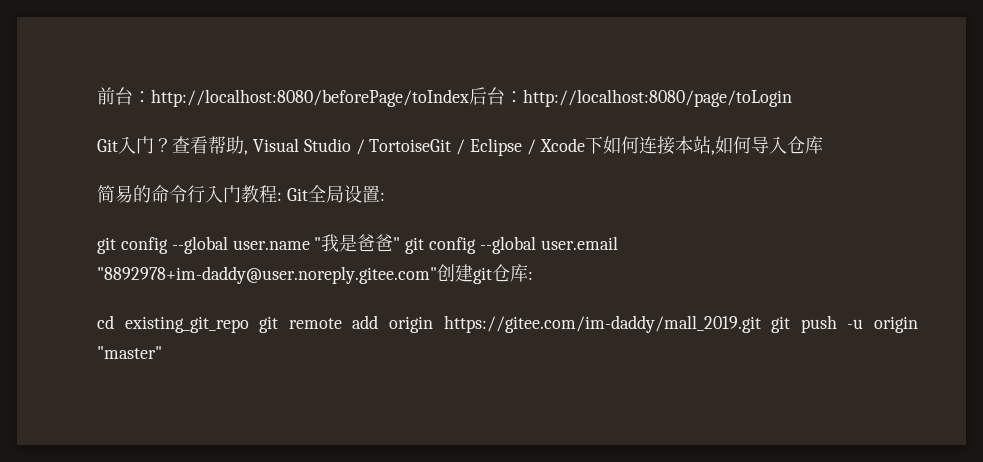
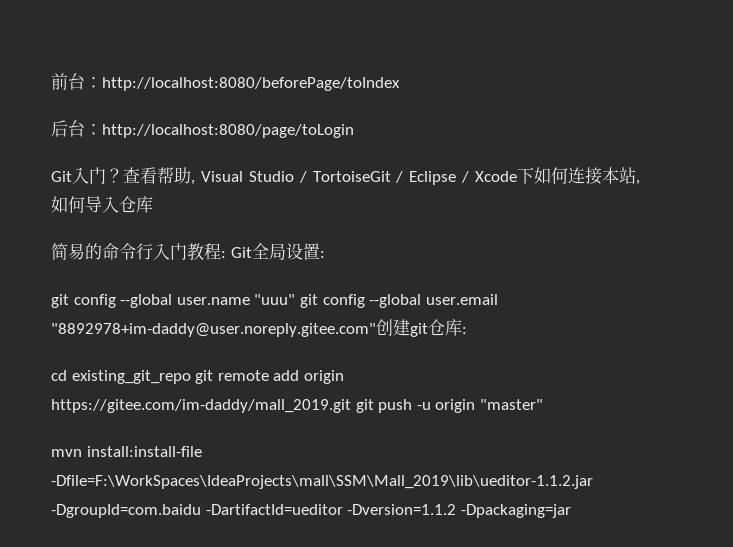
(469, 98) none -> (400, 84) //
[314,234,401,252] "我是爸爸" -> [254,294,296,305] "uuu"
(162, 352) none -> [51,446,202,457] [51,475,593,489] [51,504,571,518] // mvn install:install-file -Dfile=F:\WorkSpaces\IdeaProjects\mall\SSM\Mall_2019\lib\ueditor-1.1.2.jar -DgroupId=com.baidu -DartifactId=ueditor -Dversion=1.1.2 -Dpackaging=jar

